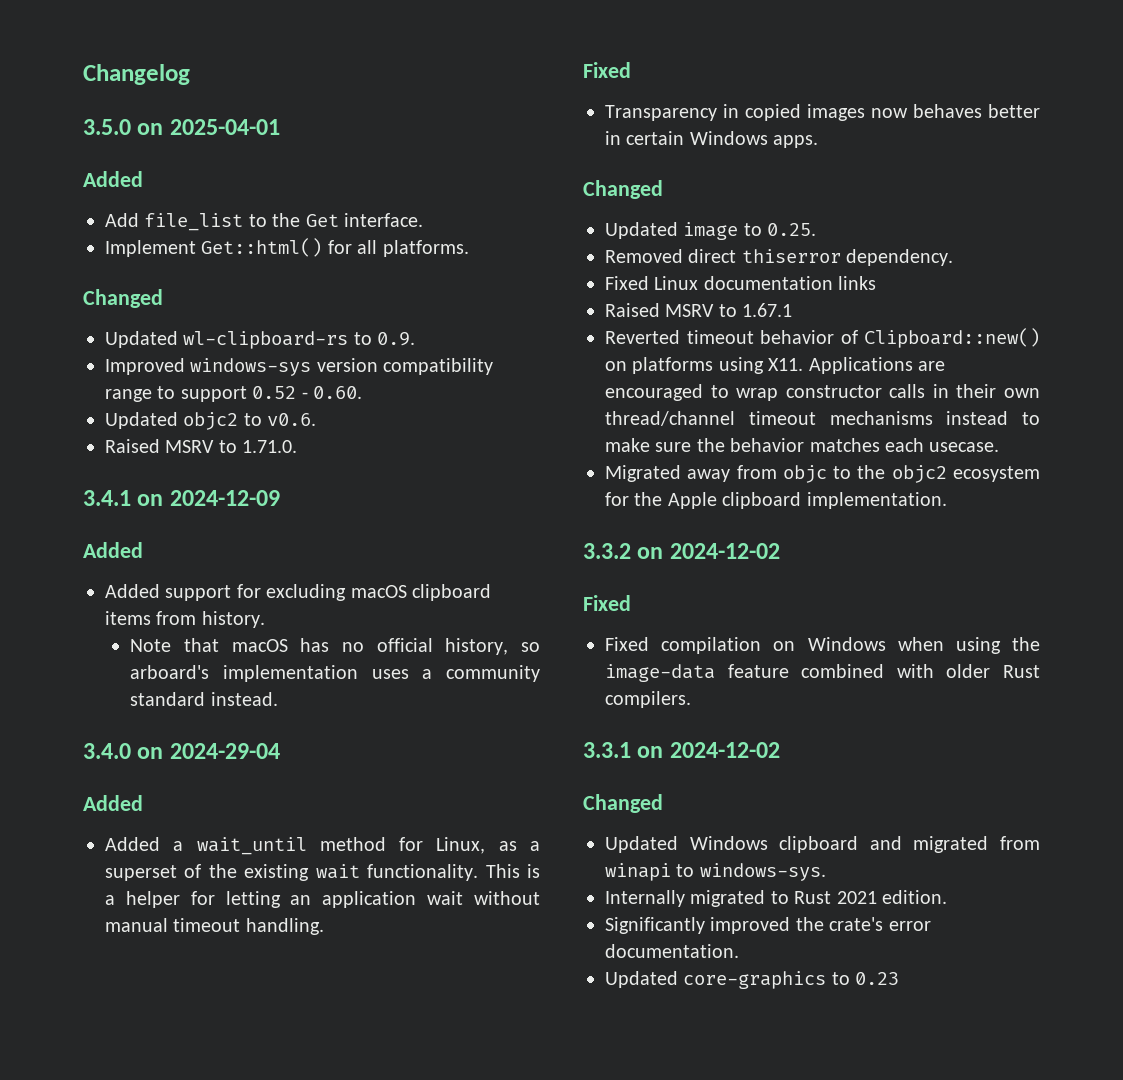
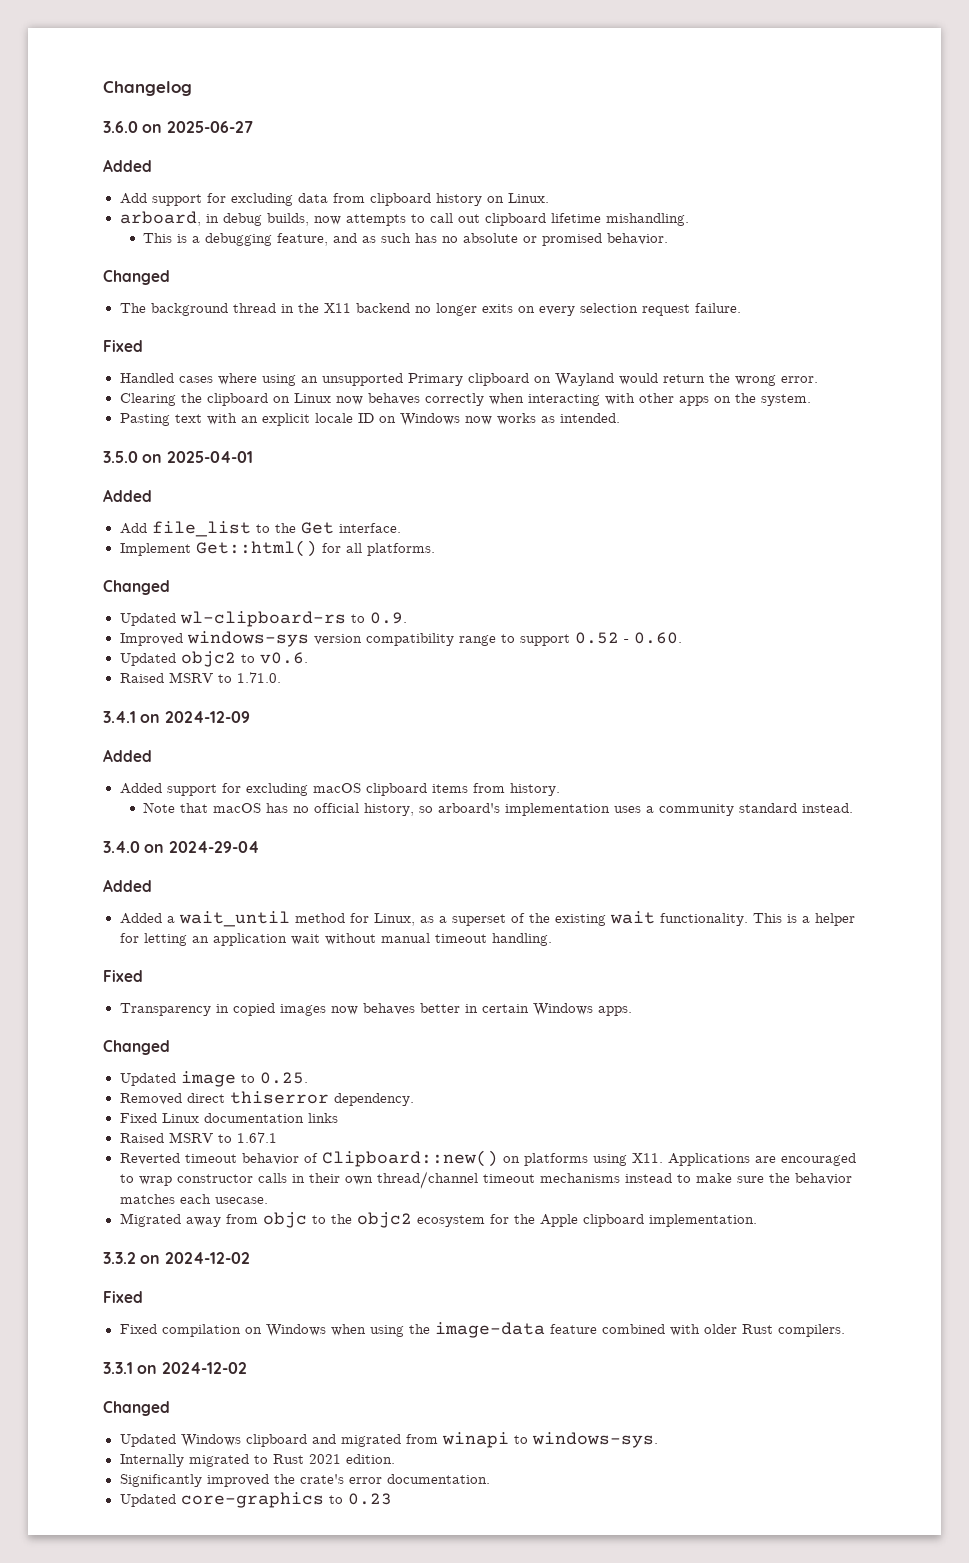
(190, 74) none -> [103,121,253,133] [103,159,152,172] [119,193,549,206] [119,211,689,226] [143,233,669,246] [103,270,170,285] [119,303,741,316] [103,340,143,352] [119,373,818,386] [119,393,811,406] [119,413,620,426] // 3.6.0 on 2025-06-27 // Added // Add support for excluding data from clipboard history on Linux. // arboard, in debug builds, now attempts to call out clipboard lifetime mishandling. // This is a debugging feature, and as such has no absolute or promised behavior. // Changed // The background thread in the X11 backend no longer exits on every selection request failure. // Fixed // Handled cases where using an unsupported Primary clipboard on Wayland would return the wrong error. // Clearing the clipboard on Linux now behaves correctly when interacting with other apps on the system. // Pasting text with an explicit locale ID on Windows now works as intended.

